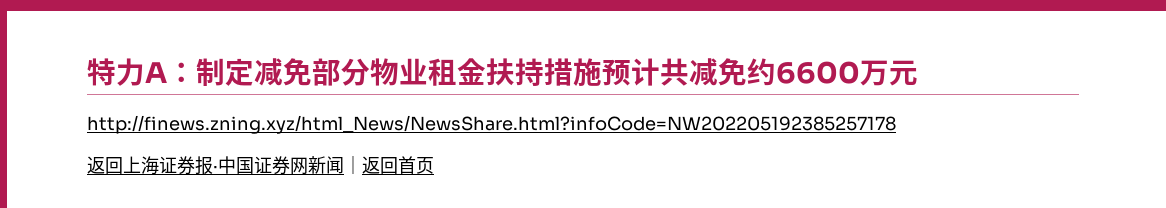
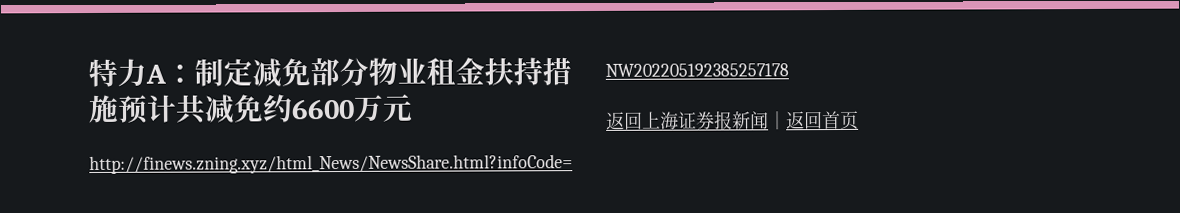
[213,156,308,175] ·中国证券网 -> (733, 120) none

